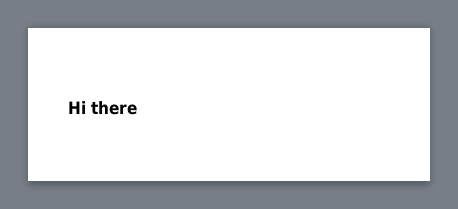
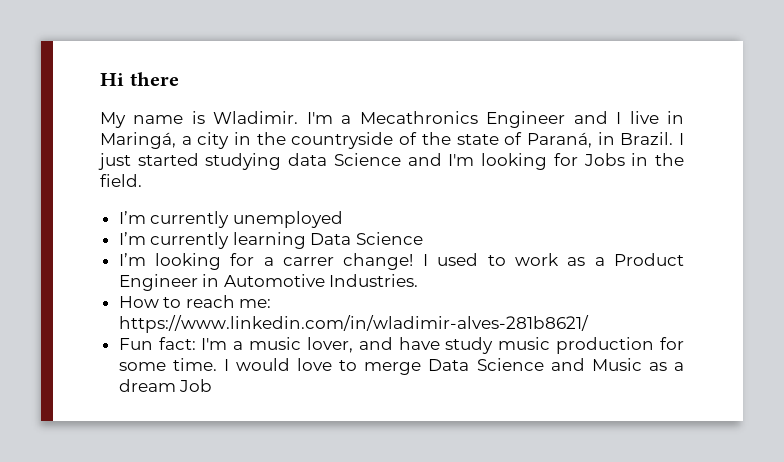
(137, 108) none -> [100,111,684,128] [100,132,684,149] [98,153,685,170] [100,174,142,187] [118,211,343,228] [118,232,424,249] [118,253,684,270] [118,274,419,291] [118,295,272,308] [118,315,589,333] [118,337,684,354] [118,358,684,375] [118,379,213,392] // My name is Wladimir. I'm a Mecathronics Engineer and I live in Maringá, a city in the countryside of the state of Paraná, in Brazil. I just started studying data Science and I'm looking for Jobs in the field. // I’m currently unemployed // I’m currently learning Data Science // I’m looking for a carrer change! I used to work as a Product Engineer in Automotive Industries. // How to reach me: https://www.linkedin.com/in/wladimir-alves-281b8621/ // Fun fact: I'm a music lover, and have study music production for some time. I would love to merge Data Science and Music as a dream Job

